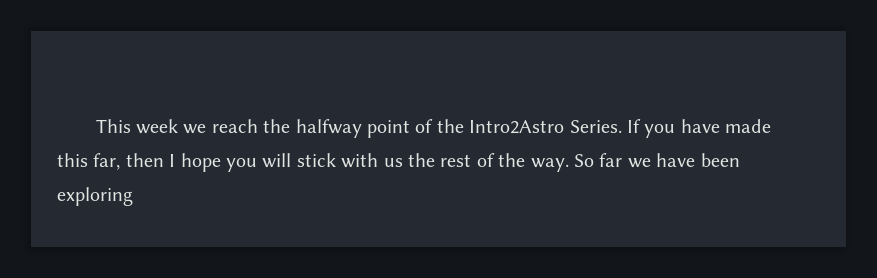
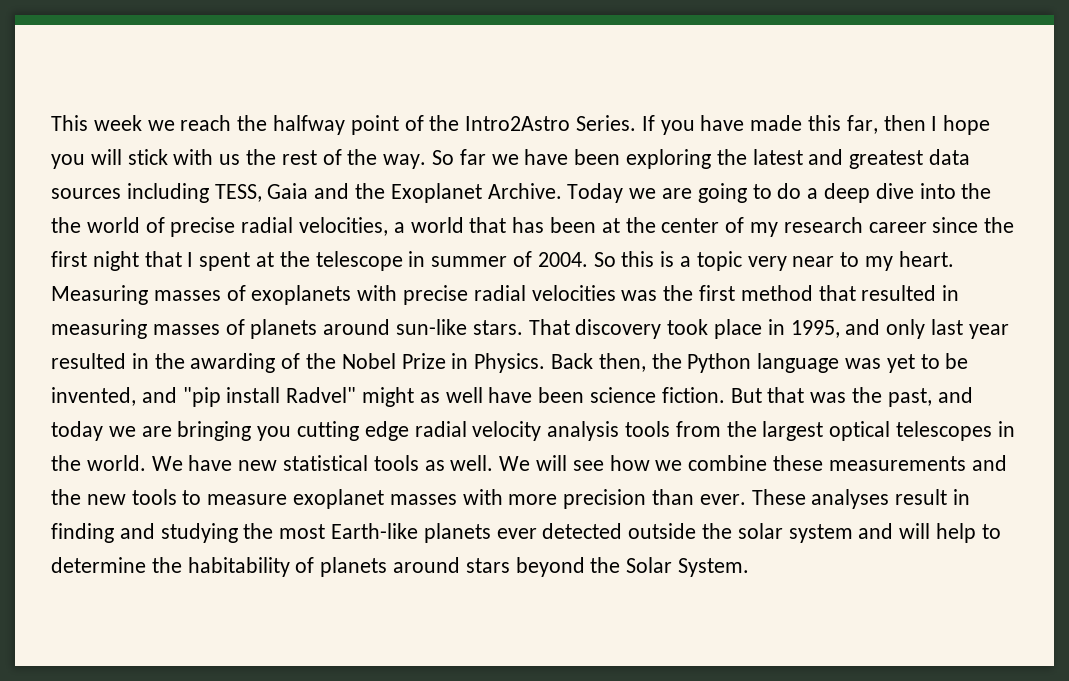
(133, 196) none -> [716,149,971,169] [51,183,992,203] [51,217,1015,237] [51,251,954,271] [51,285,960,305] [51,319,1009,339] [51,353,969,373] [51,387,973,407] [51,421,1015,441] [51,455,1007,471] [51,489,971,509] [51,523,1001,543] [51,557,750,577] the latest and greatest data sources including TESS, Gaia and the Exoplanet Archive. Today we are going to do a deep dive into the the world of precise radial velocities, a world that has been at the center of my research career since the first night that I spent at the telescope in summer of 2004. So this is a topic very near to my heart. Measuring masses of exoplanets with precise radial velocities was the first method that resulted in measuring masses of planets around sun-like stars. That discovery took place in 1995, and only last year resulted in the awarding of the Nobel Prize in Physics. Back then, the Python language was yet to be invented, and "pip install Radvel" might as well have been science fiction. But that was the past, and today we are bringing you cutting edge radial velocity analysis tools from the largest optical telescopes in the world. We have new statistical tools as well. We will see how we combine these measurements and the new tools to measure exoplanet masses with more precision than ever. These analyses result in finding and studying the most Earth-like planets ever detected outside the solar system and will help to determine the habitability of planets around stars beyond the Solar System.

